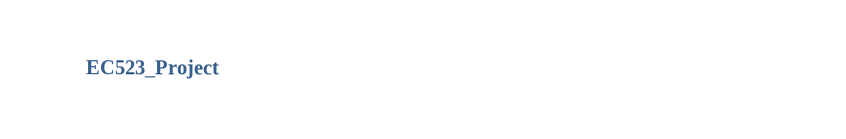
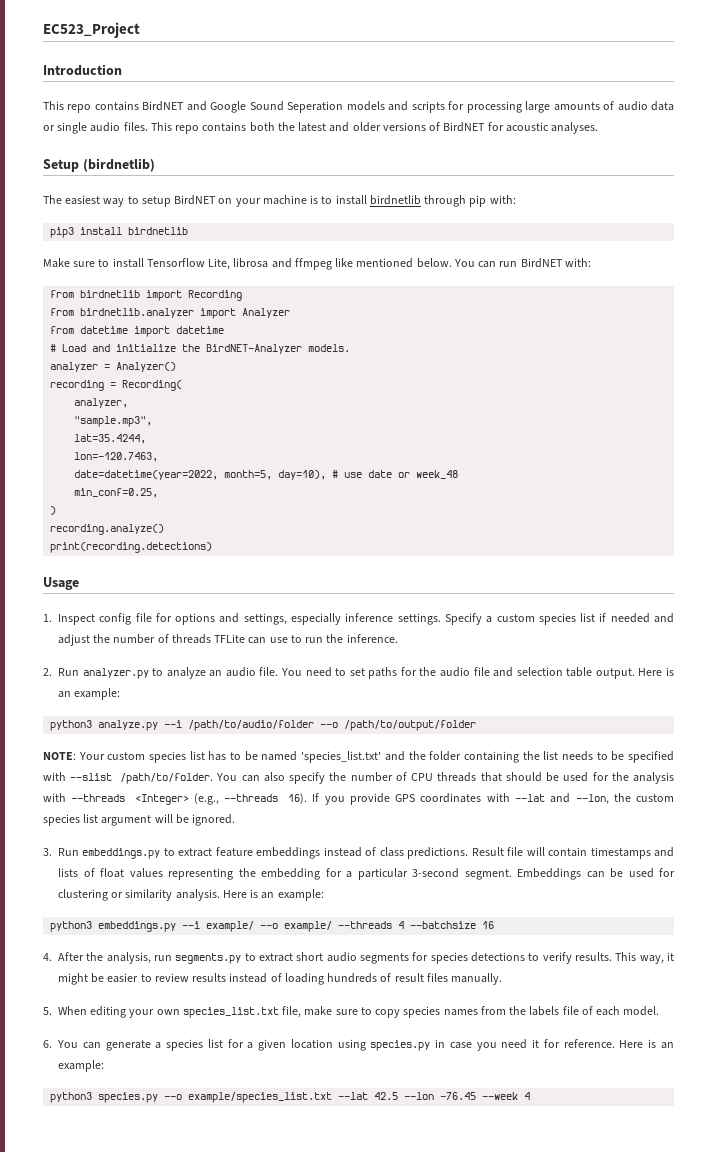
(220, 69) none -> [43,64,122,76] [43,101,674,113] [43,122,599,134] [43,158,155,172] [43,195,516,207] [50,227,189,238] [43,258,591,270] [50,290,243,301] [50,308,291,319] [50,326,225,337] [50,344,351,354] [50,362,177,372] [50,380,183,391] [74,398,129,408] [74,416,153,427] [74,434,147,444] [74,452,159,462] [74,470,459,480] [74,488,159,498] [50,506,57,515] [50,524,165,535] [50,542,213,553] [43,577,79,590] [43,613,674,625] [58,634,398,646] [43,667,674,679] [58,688,121,700] [50,720,477,731] [43,751,674,763] [43,772,675,784] [43,793,675,805] [43,814,236,826] [43,847,674,859] [58,868,675,880] [58,889,324,901] [50,921,495,932] [43,952,674,964] [58,973,503,985] [43,1006,660,1018] [43,1039,674,1051] [58,1060,104,1072] [50,1092,531,1103] // Introduction // This repo contains BirdNET and Google Sound Seperation models and scripts for processing large amounts of audio data or single audio files. This repo contains both the latest and older versions of BirdNET for acoustic analyses. // Setup (birdnetlib) // The easiest way to setup BirdNET on your machine is to install birdnetlib through pip with: // pip3 install birdnetlib // Make sure to install Tensorflow Lite, librosa and ffmpeg like mentioned below. You can run BirdNET with: // from birdnetlib import Recording // from birdnetlib.analyzer import Analyzer // from datetime import datetime // # Load and initialize the BirdNET-Analyzer models. // analyzer = Analyzer() // recording = Recording( // analyzer, // "sample.mp3", // lat=35.4244, // lon=-120.7463, // date=datetime(year=2022, month=5, day=10), # use date or week_48 // min_conf=0.25, // ) // recording.analyze() // print(recording.detections) // Usage // 1. Inspect config file for options and settings, especially inference settings. Specify a custom species list if needed and adjust the number of threads TFLite can use to run the inference. // 2. Run analyzer.py to analyze an audio file. You need to set paths for the audio file and selection table output. Here is an example: // python3 analyze.py --i /path/to/audio/folder --o /path/to/output/folder // NOTE: Your custom species list has to be named 'species_list.txt' and the folder containing the list needs to be specified with --slist /path/to/folder. You can also specify the number of CPU threads that should be used for the analysis with --threads <Integer> (e.g., --threads 16). If you provide GPS coordinates with --lat and --lon, the custom species list argument will be ignored. // 3. Run embeddings.py to extract feature embeddings instead of class predictions. Result file will contain timestamps and lists of float values representing the embedding for a particular 3-second segment. Embeddings can be used for clustering or similarity analysis. Here is an example: // python3 embeddings.py --i example/ --o example/ --threads 4 --batchsize 16 // 4. After the analysis, run segments.py to extract short audio segments for species detections to verify results. This way, it might be easier to review results instead of loading hundreds of result files manually. // 5. When editing your own species_list.txt file, make sure to copy species names from the labels file of each model. // 6. You can generate a species list for a given location using species.py in case you need it for reference. Here is an example: // python3 species.py --o example/species_list.txt --lat 42.5 --lon -76.45 --week 4

